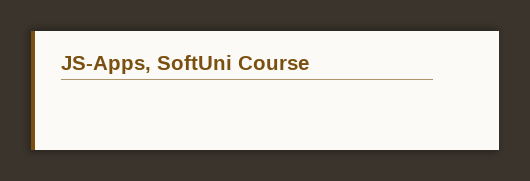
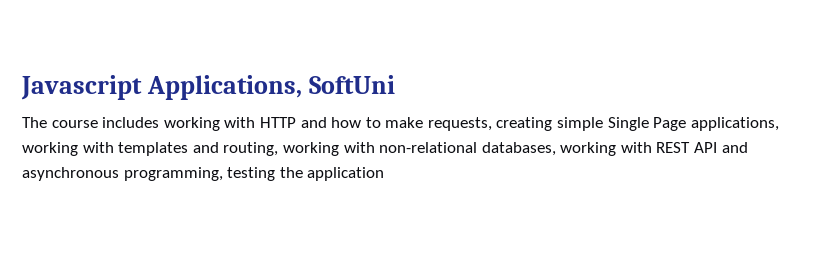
[61,56,151,74] JS-Apps, -> [21,75,302,100] Javascript Applications,
[238,56,309,70] Course -> [22,117,779,131] [22,142,748,156] [22,167,385,181] // The course includes working with HTTP and how to make requests, creating simple Single Page applications, working with templates and routing, working with non-relational databases, working with REST API and asynchronous programming, testing the application

